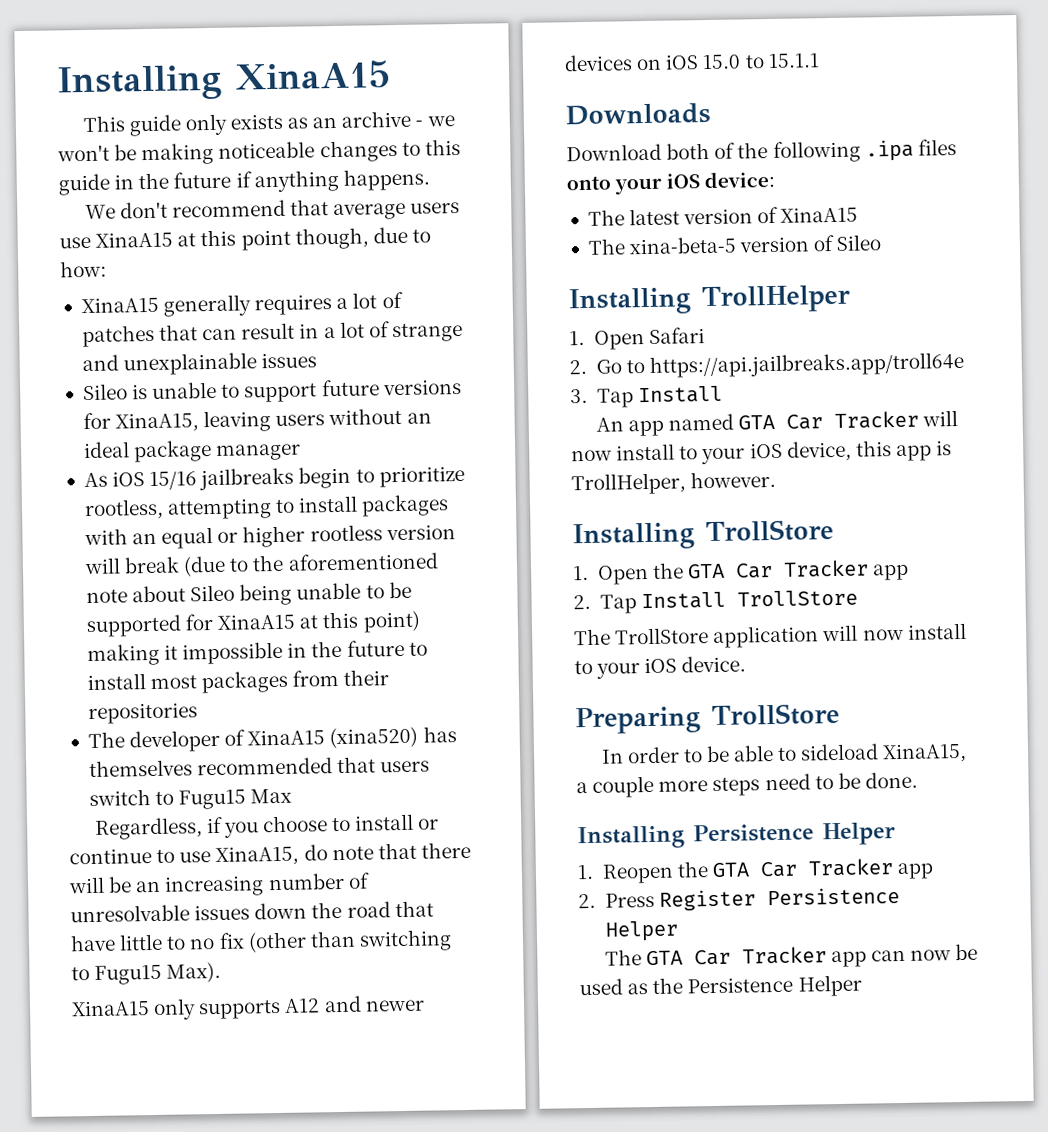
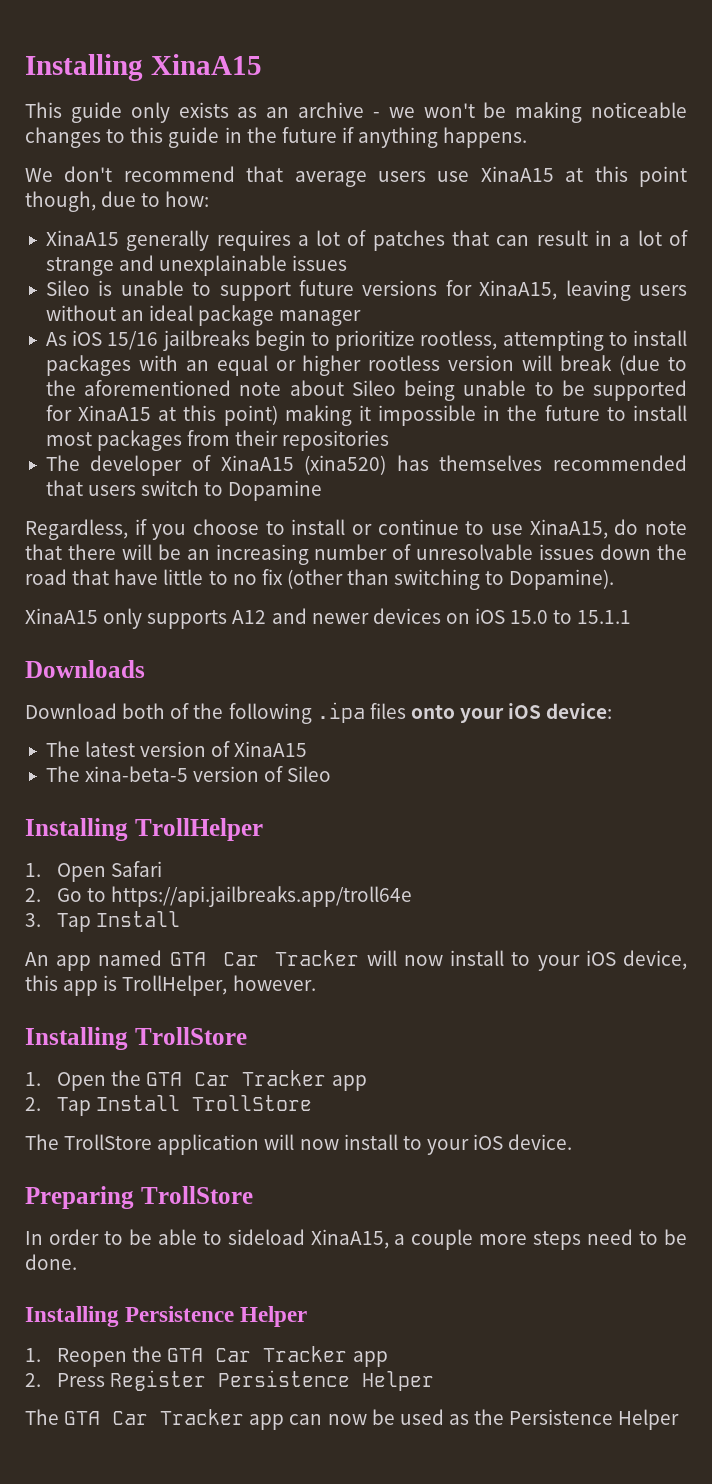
[178,788,293,810] Fugu15 Max -> [228,480,323,501] Dopamine
[94,961,222,985] Fugu15 Max). -> [509,569,615,590] Dopamine).

